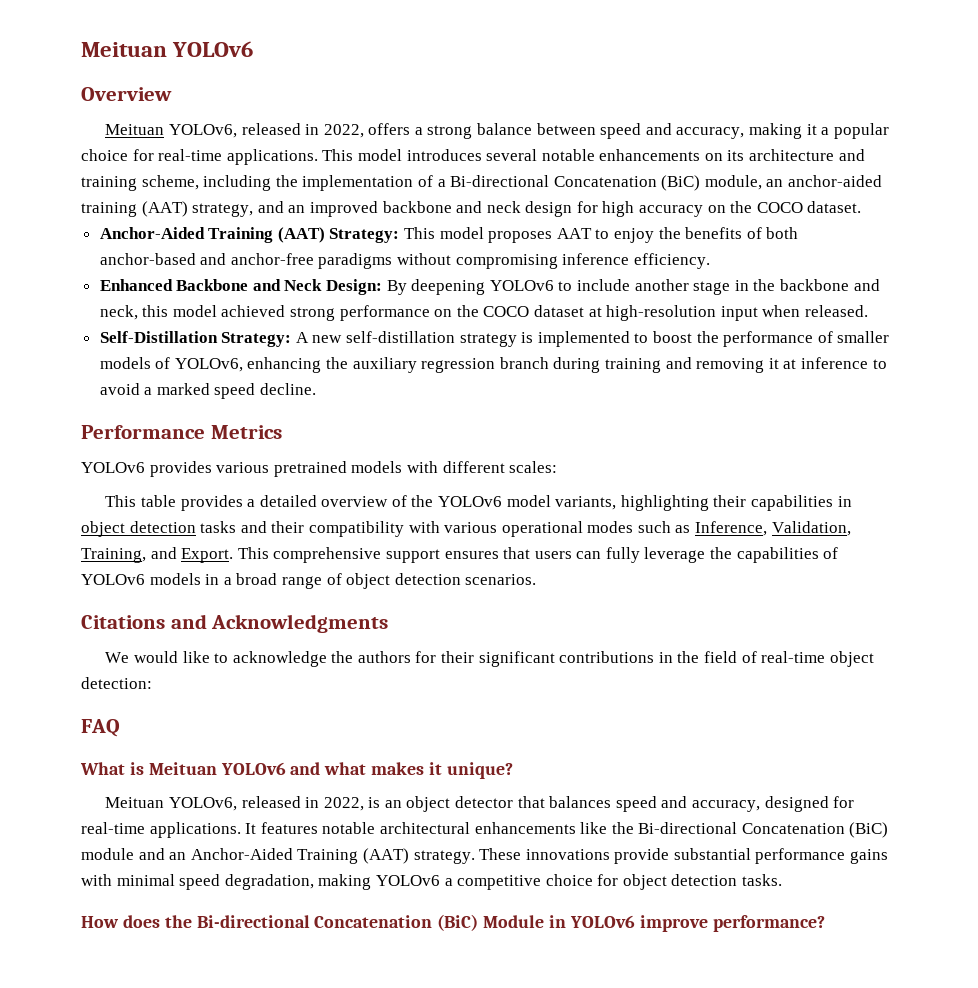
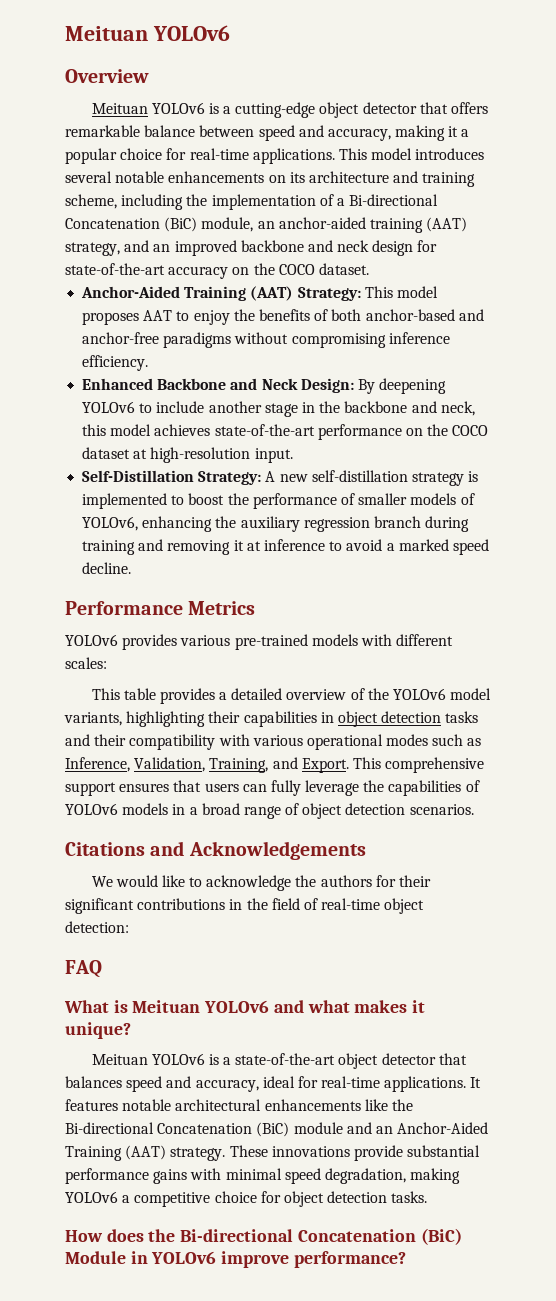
[168,123,473,139] YOLOv6, released in 2022, offers a strong -> [151,102,488,118] [65,125,140,137] YOLOv6 is a cutting-edge object detector that offers remarkable
[602,201,635,217] high -> [65,263,165,275] state-of-the-art
[221,305,336,321] achieved strong -> [154,424,315,436] achieves state-of-the-art
[720,305,868,321] input when released. -> [254,448,293,463] input.
[273,461,347,477] pretrained -> [234,634,308,650] pre-trained
[211,614,389,633] Acknowledgments -> [188,841,366,860] Acknowledgements
[168,796,402,811] YOLOv6, released in 2022, is an -> [151,1053,336,1065] YOLOv6 is a state-of-the-art
[764,796,829,812] designed -> [262,1076,295,1088] ideal

